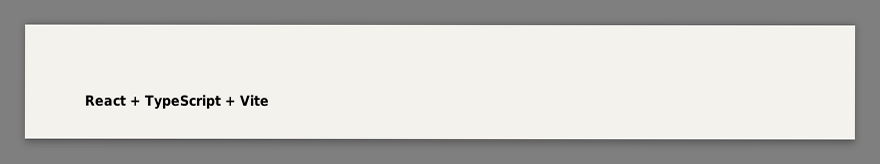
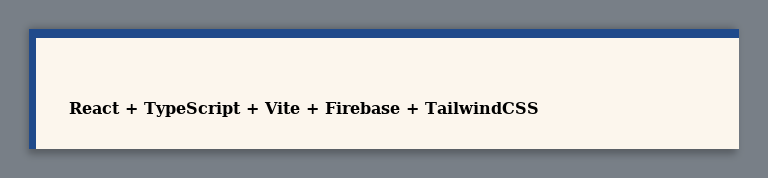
(269, 100) none -> [305,102,539,114] + Firebase + TailwindCSS

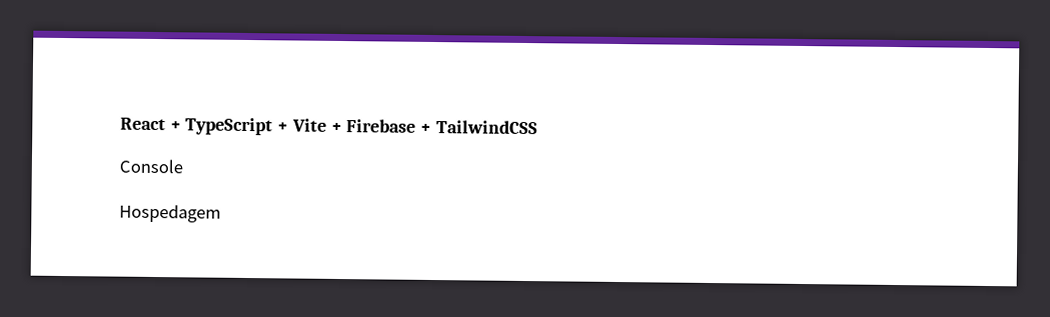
(539, 108) none -> [119,158,183,174] [119,204,221,223] // Console // Hospedagem

